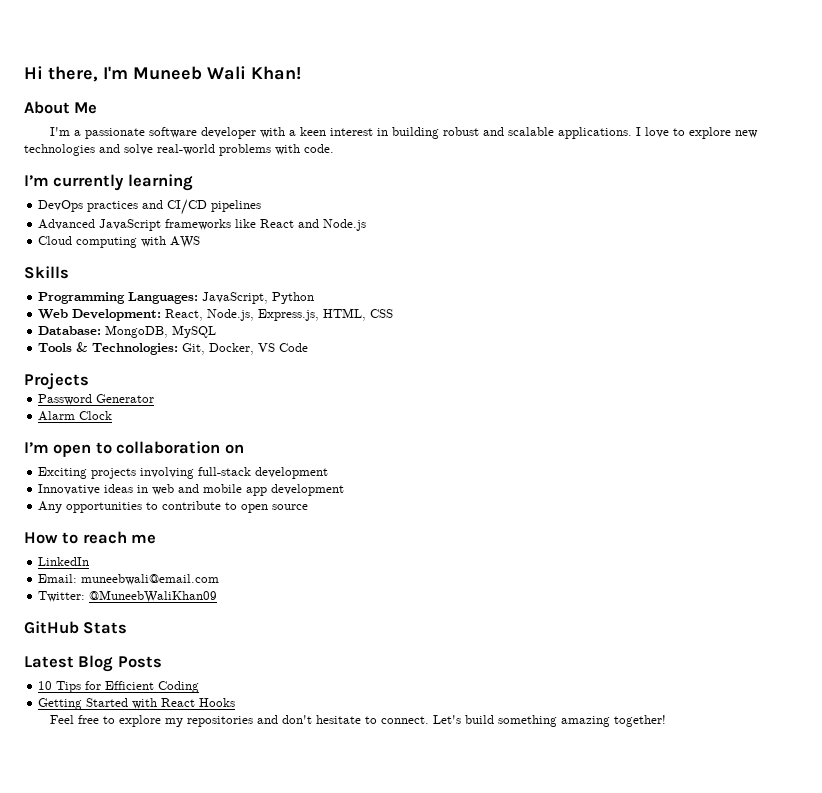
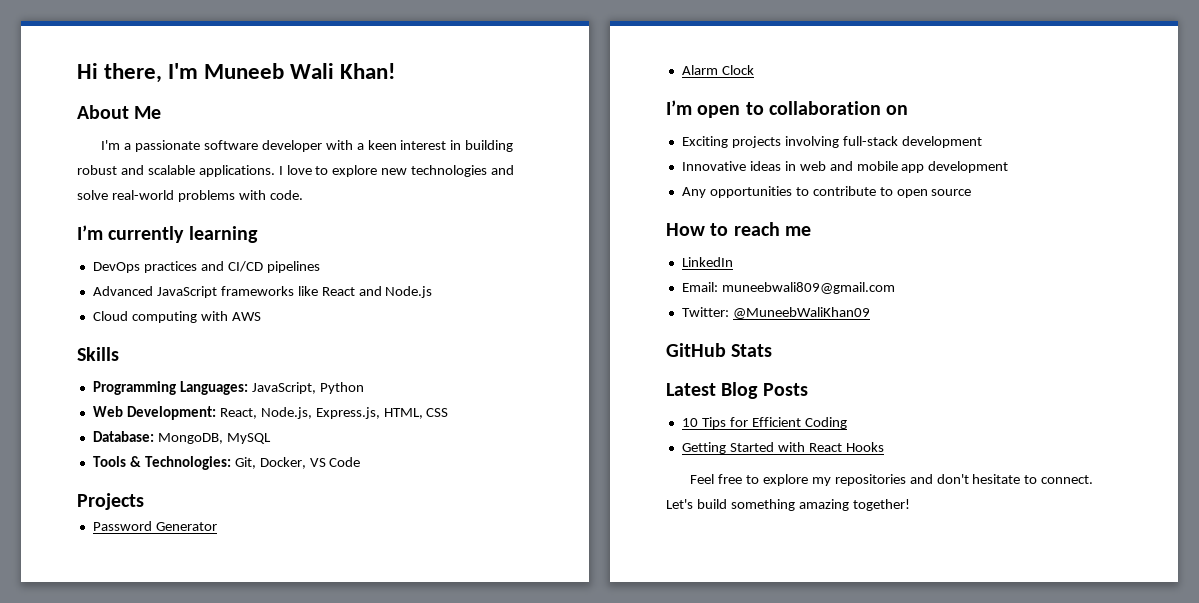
[81,574,220,585] muneebwali@email.com -> [721,282,895,294] muneebwali809@gmail.com

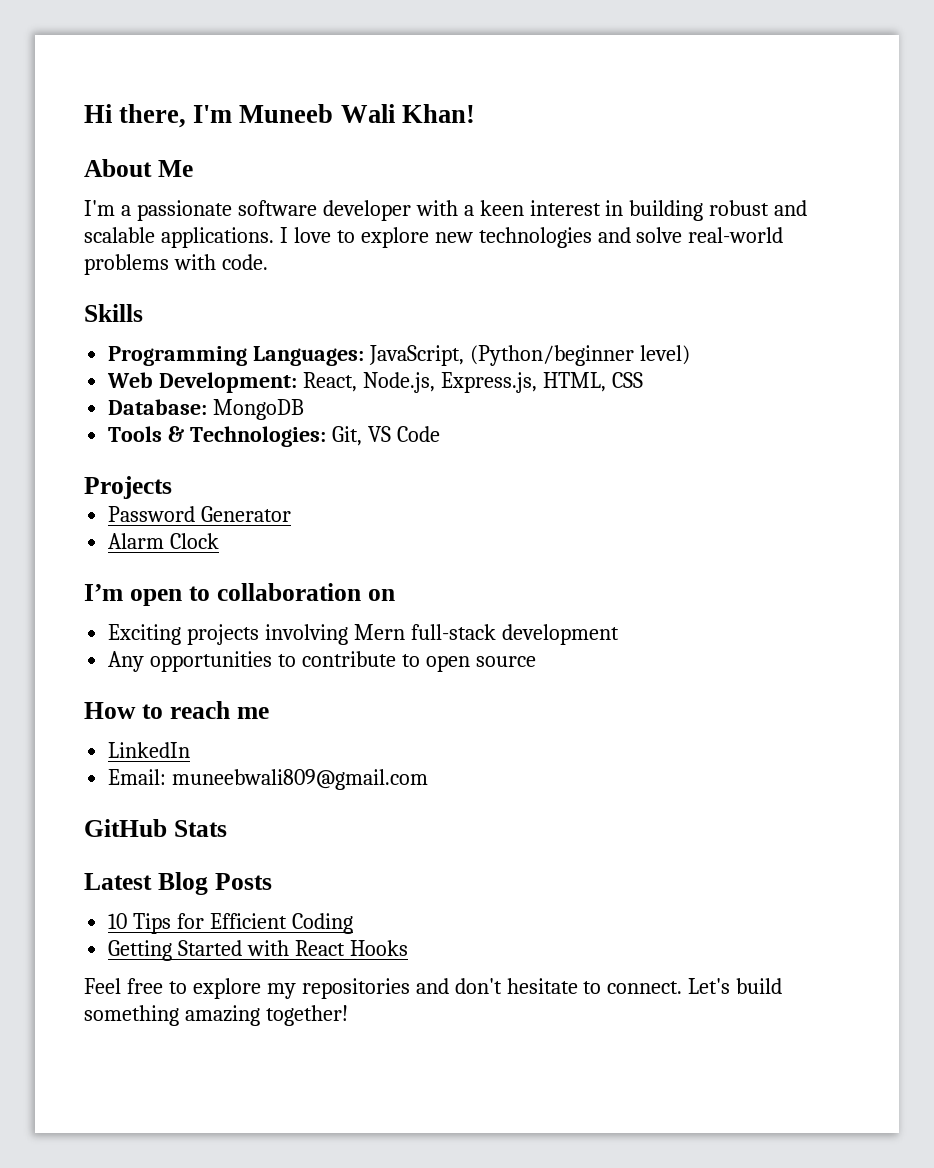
[77,225,258,243] [92,261,320,273] [92,286,433,298] [92,311,261,323] // I’m currently learning // DevOps practices and CI/CD pipelines // Advanced JavaScript frameworks like React and Node.js // Cloud computing with AWS -> (268, 262) none
[319,382,364,394] Python -> [470,345,690,366] (Python/beginner level)
[157,433,271,444] MongoDB, MySQL -> [213,399,305,420] MongoDB
[259,457,306,469] Docker, -> (363, 436) none
(839, 142) none -> [354,624,406,640] Mern
[681,161,1009,173] // Innovative ideas in web and mobile app development -> (619, 634) none
[681,307,870,319] // Twitter: @MuneebWaliKhan09 -> (429, 779) none

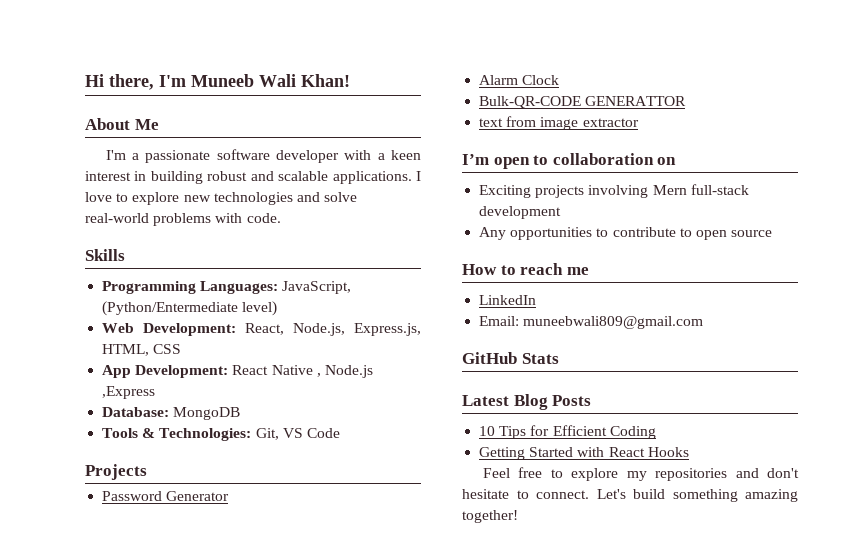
[470,345,635,366] (Python/beginner -> [102,301,239,316] (Python/Entermediate
(643, 380) none -> [102,365,373,378] [102,386,156,399] // App Development: React Native , Node.js ,Express
(220, 541) none -> [479,96,687,109] [479,116,639,130] // Bulk-QR-CODE GENERATTOR // text from image extractor

